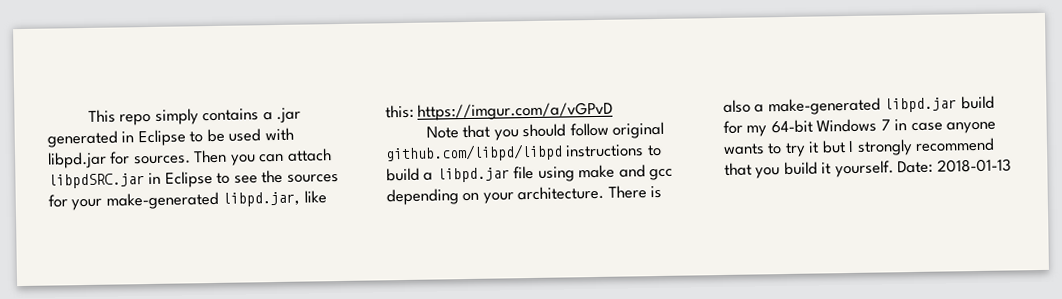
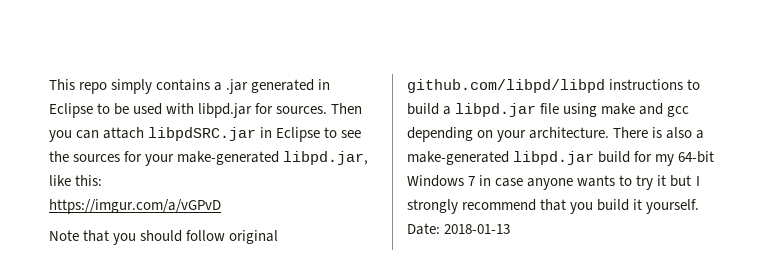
(414, 111) none -> (103, 180) //

